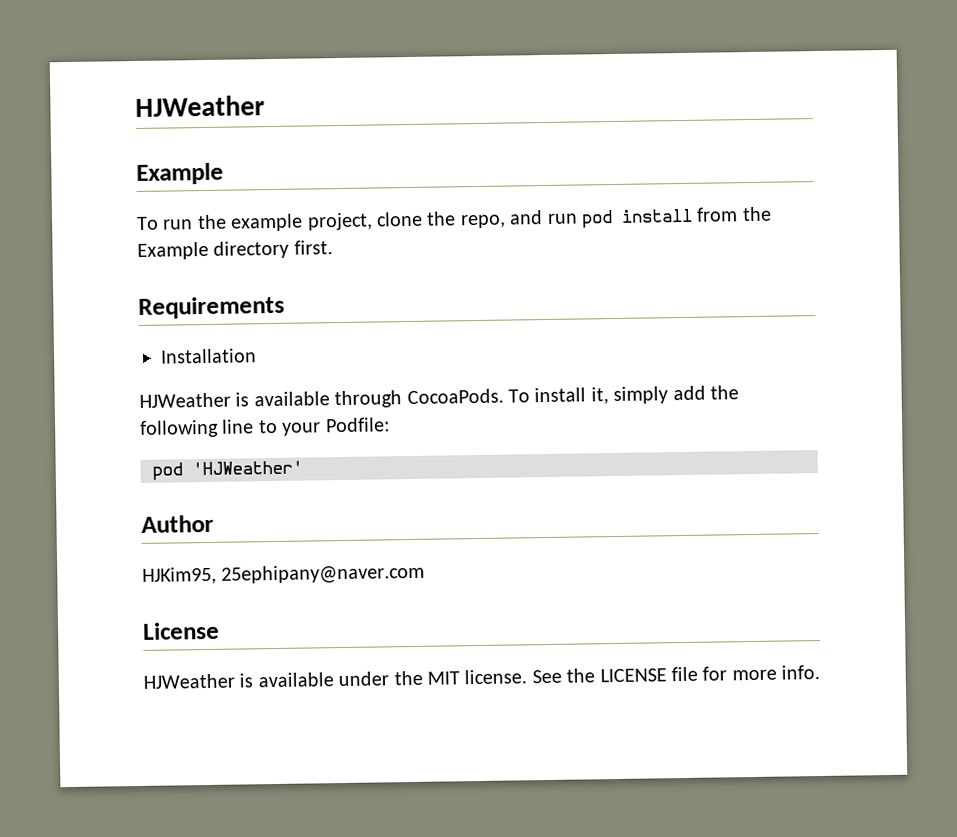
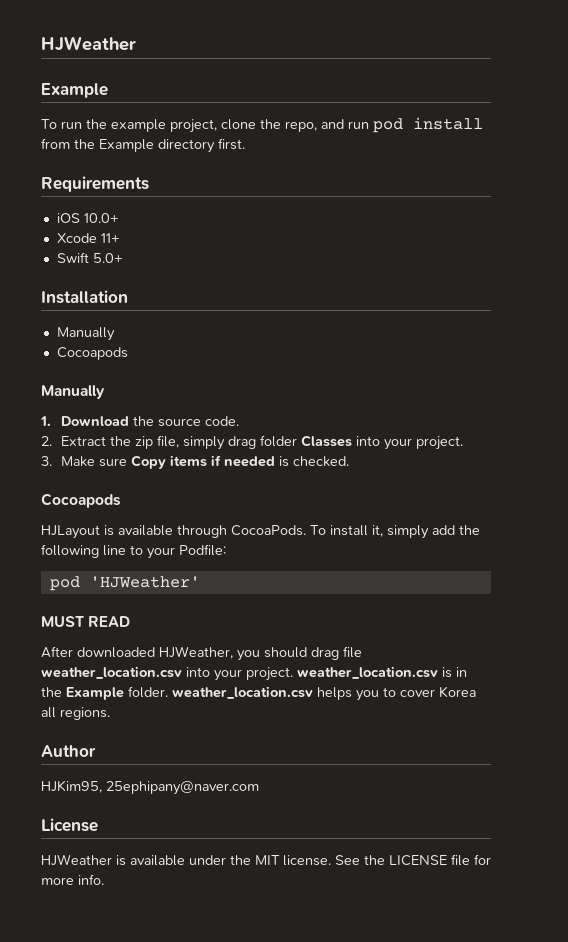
[160,348,257,364] [139,392,231,408] Installation // HJWeather -> [56,213,119,223] [56,233,120,243] [56,252,123,263] [41,290,128,304] [56,327,115,341] [56,347,128,360] [41,385,105,399] [40,416,239,427] [41,435,463,450] [41,455,349,469] [41,493,121,508] [41,525,100,539] iOS 10.0+ // Xcode 11+ // Swift 5.0+ // Installation // Manually // Cocoapods // Manually // 1. Download the source code. // 2. Extract the zip file, simply drag folder Classes into your project. // 3. Make sure Copy items if needed is checked. // Cocoapods // HJLayout
(303, 468) none -> [41,616,131,627] [41,646,362,661] [41,666,467,681] [41,686,476,701] [41,707,110,720] // MUST READ // After downloaded HJWeather, you should drag file weather_location.csv into your project. weather_location.csv is in the Example folder. weather_location.csv helps you to cover Korea all regions.

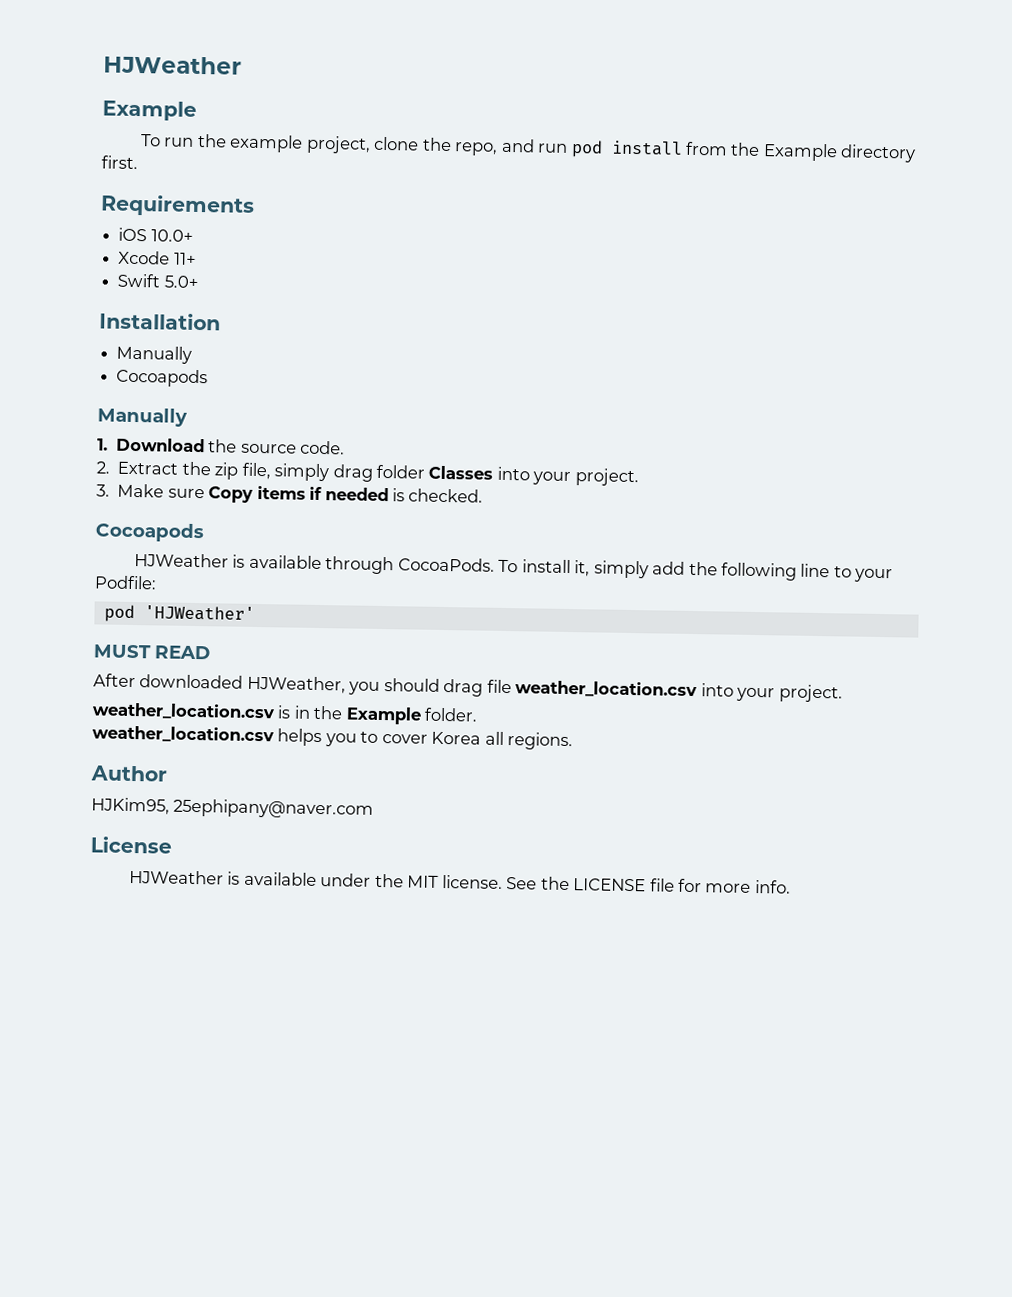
[41,525,100,539] HJLayout -> [133,553,229,568] HJWeather
(293, 674) none -> (843, 693) //
(168, 692) none -> (479, 714) //

